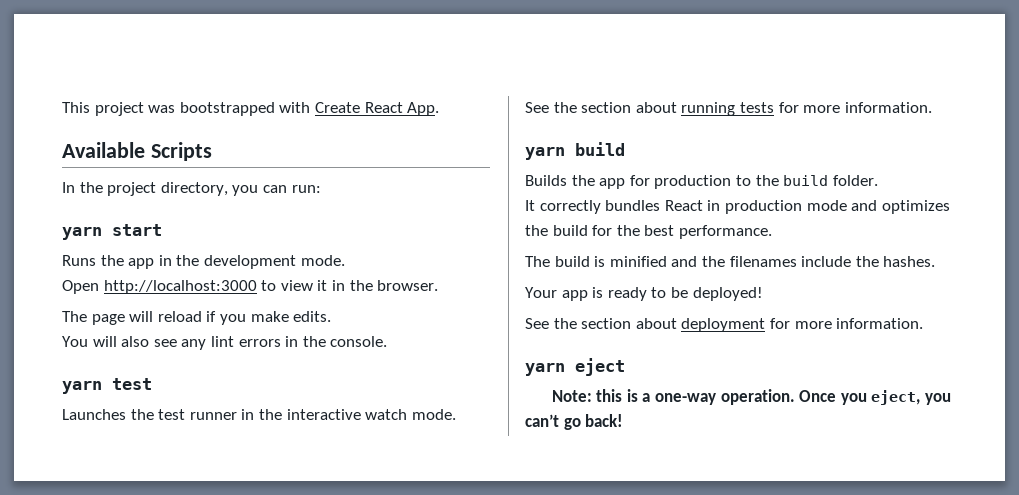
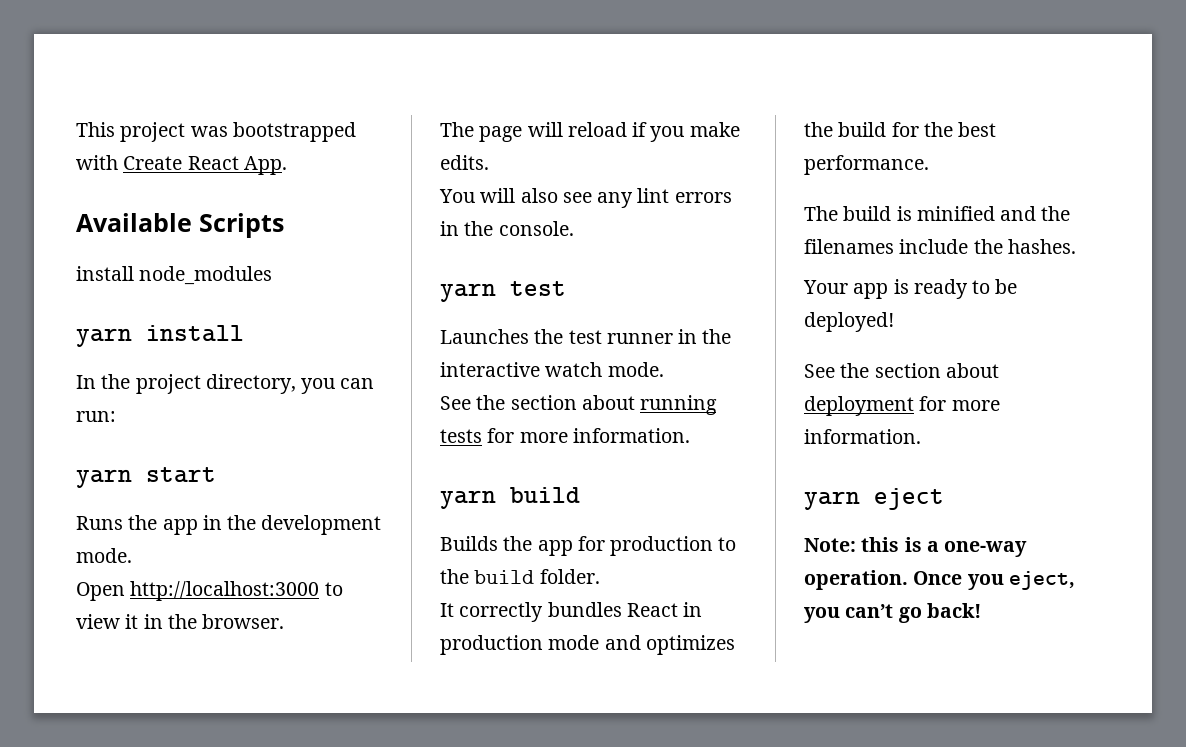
(212, 151) none -> [76,266,273,285] [76,325,244,347] // install node_modules // yarn install

